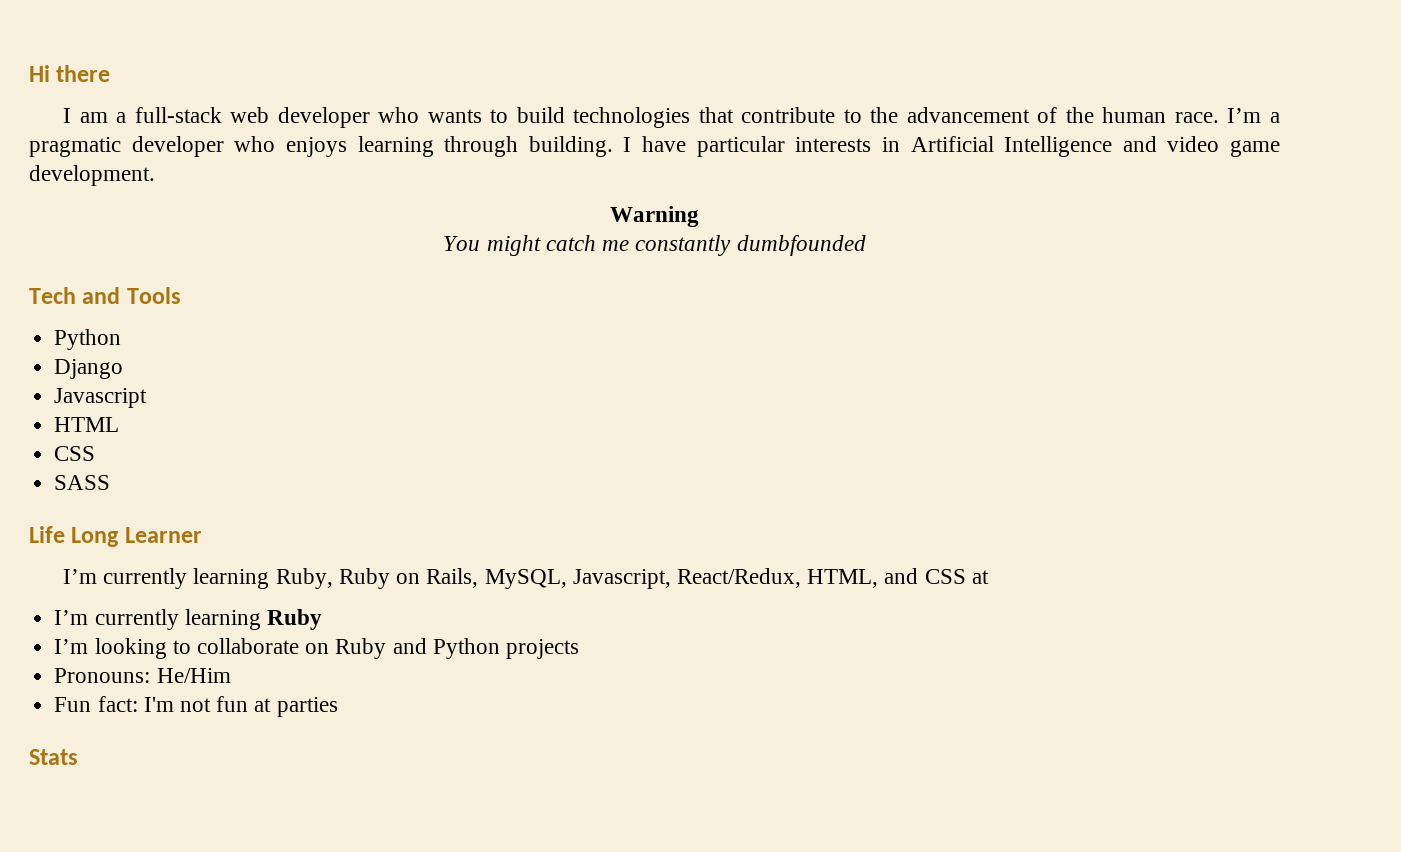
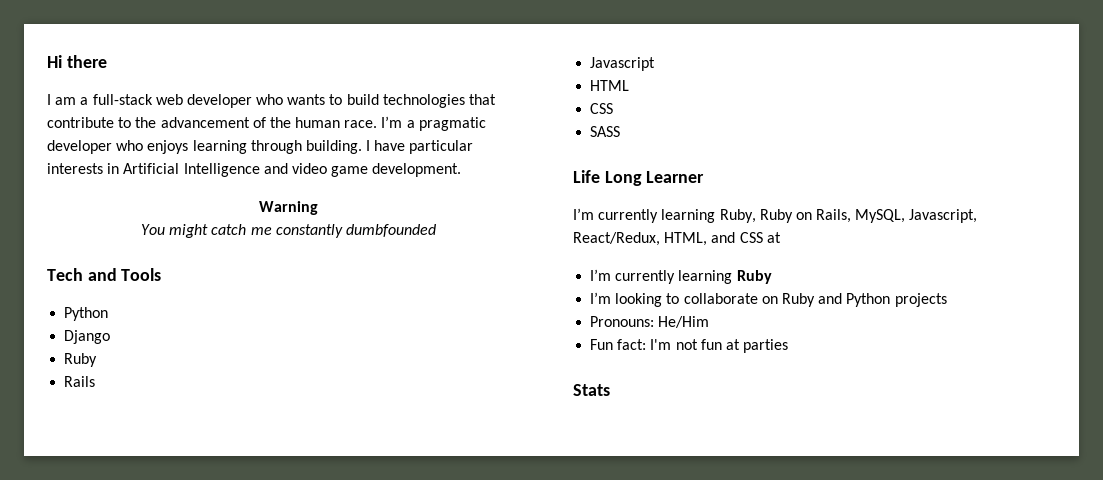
(124, 369) none -> [64,353,98,367] [64,376,96,387] // Ruby // Rails

